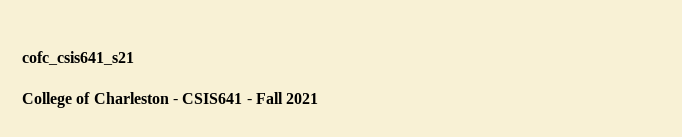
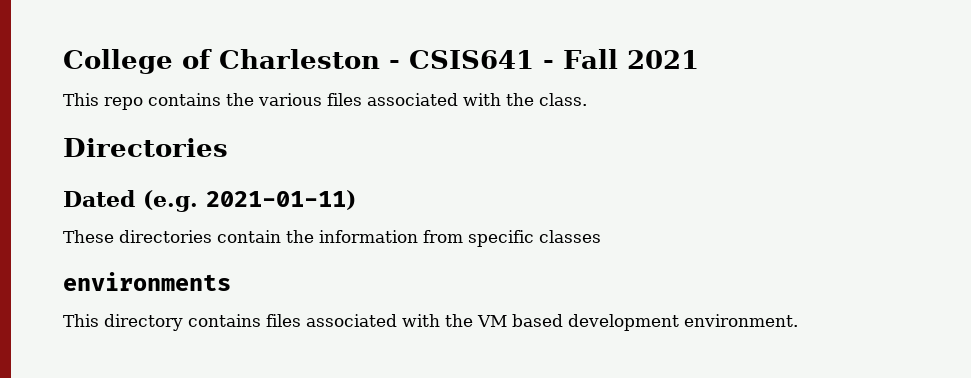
[22,51,134,65] cofc_csis641_s21 // -> (63, 61) none
(319, 98) none -> [63,93,587,110] [63,138,228,157] [63,190,356,212] [63,230,601,247] [63,272,231,291] [63,314,798,331] // This repo contains the various files associated with the class. // Directories // Dated (e.g. 2021-01-11) // These directories contain the information from specific classes // environments // This directory contains files associated with the VM based development environment.

